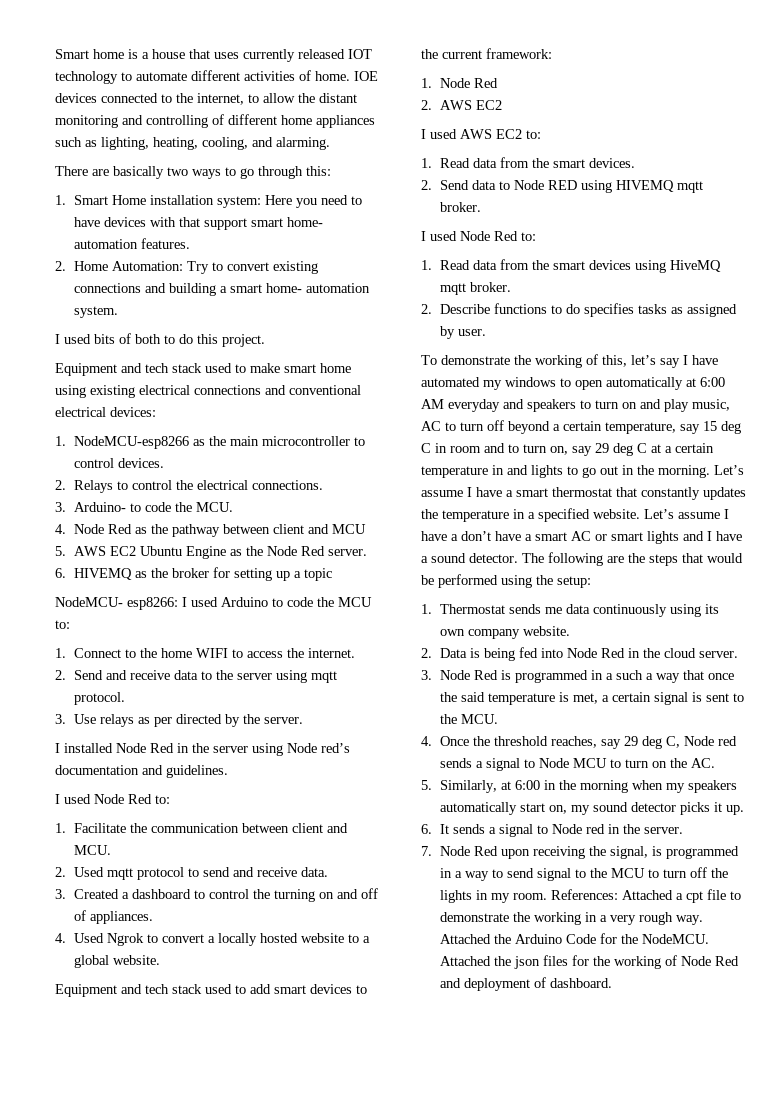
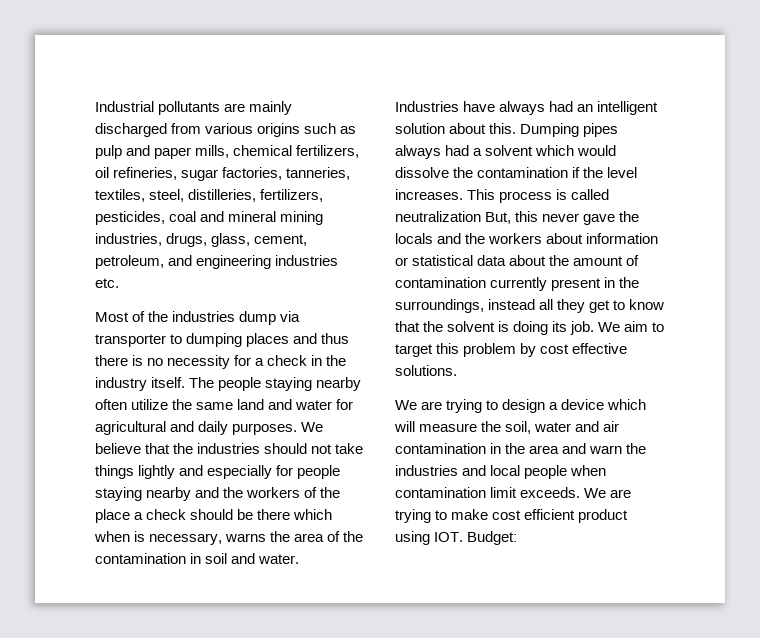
[55,49,372,62] [55,70,378,84] [55,93,357,105] [55,114,375,128] [55,137,330,150] [55,166,331,179] [55,195,362,208] [73,217,323,230] [73,238,190,249] [55,261,318,274] [73,283,370,296] [73,306,118,318] [55,333,265,347] [55,363,351,376] [55,385,361,398] [55,407,156,417] [55,436,365,449] [73,458,164,468] [55,480,323,493] [55,502,233,512] [55,524,366,537] [55,546,367,559] [55,567,332,581] [55,597,372,610] [55,620,70,629] [55,648,355,658] [55,670,337,683] [73,692,125,705] [55,714,303,727] [55,743,350,756] [55,765,228,778] [55,794,170,804] [55,823,348,833] [73,845,111,855] [55,867,328,880] [55,888,378,902] [73,910,153,924] [55,933,370,946] [73,955,160,968] [55,984,367,997] [421,48,552,59] [421,78,498,88] [421,100,502,110] [421,129,541,139] [421,157,635,168] [421,180,703,193] [439,202,481,212] [421,231,536,241] [421,259,721,273] [439,282,511,295] [421,303,737,317] [439,326,486,339] [421,354,718,368] [421,377,725,390] [421,399,730,412] [421,420,741,434] [421,443,714,456] [421,465,744,478] [421,487,746,500] [421,508,729,522] [421,531,742,544] [421,552,743,566] [421,574,591,588] [421,604,719,617] [439,626,570,639] [421,647,738,661] [421,670,734,683] [439,692,744,705] [439,714,498,724] [421,736,737,749] [439,758,715,771] [421,780,737,793] [439,802,744,815] [421,824,683,837] [421,846,739,859] [439,867,728,881] [439,889,741,903] [439,912,703,925] [439,933,709,944] [439,955,739,969] [439,977,612,991] Smart home is a house that uses currently released IOT technology to automate different activities of home. IOE devices connected to the internet, to allow the distant monitoring and controlling of different home appliances such as lighting, heating, cooling, and alarming. // There are basically two ways to go through this: // 1. Smart Home installation system: Here you need to have devices with that support smart home- automation features. // 2. Home Automation: Try to convert existing connections and building a smart home- automation system. // I used bits of both to do this project. // Equipment and tech stack used to make smart home using existing electrical connections and conventional electrical devices: // 1. NodeMCU-esp8266 as the main microcontroller to control devices. // 2. Relays to control the electrical connections. // 3. Arduino- to code the MCU. // 4. Node Red as the pathway between client and MCU // 5. AWS EC2 Ubuntu Engine as the Node Red server. // 6. HIVEMQ as the broker for setting up a topic // NodeMCU- esp8266: I used Arduino to code the MCU to: // 1. Connect to the home WIFI to access the internet. // 2. Send and receive data to the server using mqtt protocol. // 3. Use relays as per directed by the server. // I installed Node Red in the server using Node red’s documentation and guidelines. // I used Node Red to: // 1. Facilitate the communication between client and MCU. // 2. Used mqtt protocol to send and receive data. // 3. Created a dashboard to control the turning on and off of appliances. // 4. Used Ngrok to convert a locally hosted website to a global website. // Equipment and tech stack used to add smart devices to the current framework: // 1. Node Red // 2. AWS EC2 // I used AWS EC2 to: // 1. Read data from the smart devices. // 2. Send data to Node RED using HIVEMQ mqtt broker. // I used Node Red to: // 1. Read data from the smart devices using HiveMQ mqtt broker. // 2. Describe functions to do specifies tasks as assigned by user. // To demonstrate the working of this, let’s say I have automated my windows to open automatically at 6:00 AM everyday and speakers to turn on and play music, AC to turn off beyond a certain temperature, say 15 deg C in room and to turn on, say 29 deg C at a certain temperature in and lights to go out in the morning. Let’s assume I have a smart thermostat that constantly updates the temperature in a specified website. Let’s assume I have a don’t have a smart AC or smart lights and I have a sound detector. The following are the steps that would be performed using the setup: // 1. Thermostat sends me data continuously using its own company website. // 2. Data is being fed into Node Red in the cloud server. // 3. Node Red is programmed in a such a way that once the said temperature is met, a certain signal is sent to the MCU. // 4. Once the threshold reaches, say 29 deg C, Node red sends a signal to Node MCU to turn on the AC. // 5. Similarly, at 6:00 in the morning when my speakers automatically start on, my sound detector picks it up. // 6. It sends a signal to Node red in the server. // 7. Node Red upon receiving the signal, is programmed in a way to send signal to the MCU to turn off the lights in my room. References: Attached a cpt file to demonstrate the working in a very rough way. Attached the Arduino Code for the NodeMCU. Attached the json files for the working of Node Red and deployment of dashboard. -> [95,101,293,115] [95,123,357,137] [95,145,360,159] [95,167,351,181] [95,189,324,202] [95,211,324,225] [95,233,308,247] [95,255,339,269] [95,278,119,288] [95,311,301,325] [95,333,350,347] [95,355,347,369] [95,377,362,391] [95,399,354,410] [95,421,324,435] [95,443,364,454] [95,465,341,479] [95,487,341,501] [95,509,333,523] [94,531,364,545] [95,553,300,564] [395,101,659,115] [395,123,619,137] [395,145,617,159] [395,167,638,178] [395,189,610,203] [395,211,640,225] [395,233,659,244] [395,255,640,266] [395,277,640,291] [395,299,665,313] [395,321,665,335] [395,343,628,357] [395,365,457,376] [395,399,647,413] [394,421,620,434] [395,443,647,454] [395,465,607,479] [395,487,632,498] [395,509,629,523] [395,531,518,545] Industrial pollutants are mainly discharged from various origins such as pulp and paper mills, chemical fertilizers, oil refineries, sugar factories, tanneries, textiles, steel, distilleries, fertilizers, pesticides, coal and mineral mining industries, drugs, glass, cement, petroleum, and engineering industries etc. // Most of the industries dump via transporter to dumping places and thus there is no necessity for a check in the industry itself. The people staying nearby often utilize the same land and water for agricultural and daily purposes. We believe that the industries should not take things lightly and especially for people staying nearby and the workers of the place a check should be there which when is necessary, warns the area of the contamination in soil and water. Industries have always had an intelligent solution about this. Dumping pipes always had a solvent which would dissolve the contamination if the level increases. This process is called neutralization But, this never gave the locals and the workers about information or statistical data about the amount of contamination currently present in the surroundings, instead all they get to know that the solvent is doing its job. We aim to target this problem by cost effective solutions. // We are trying to design a device which will measure the soil, water and air contamination in the area and warn the industries and local people when contamination limit exceeds. We are trying to make cost efficient product using IOT. Budget:

